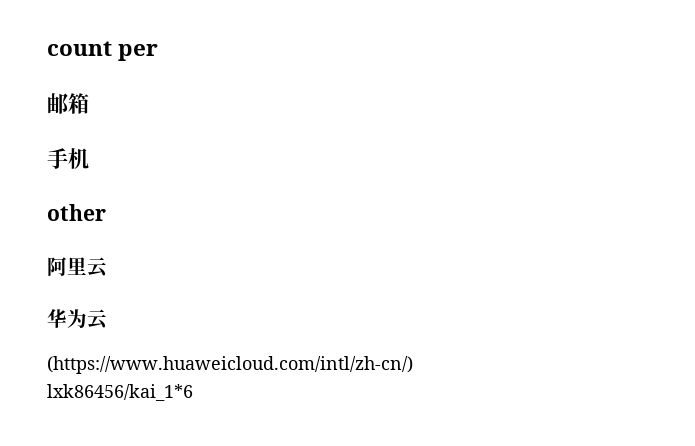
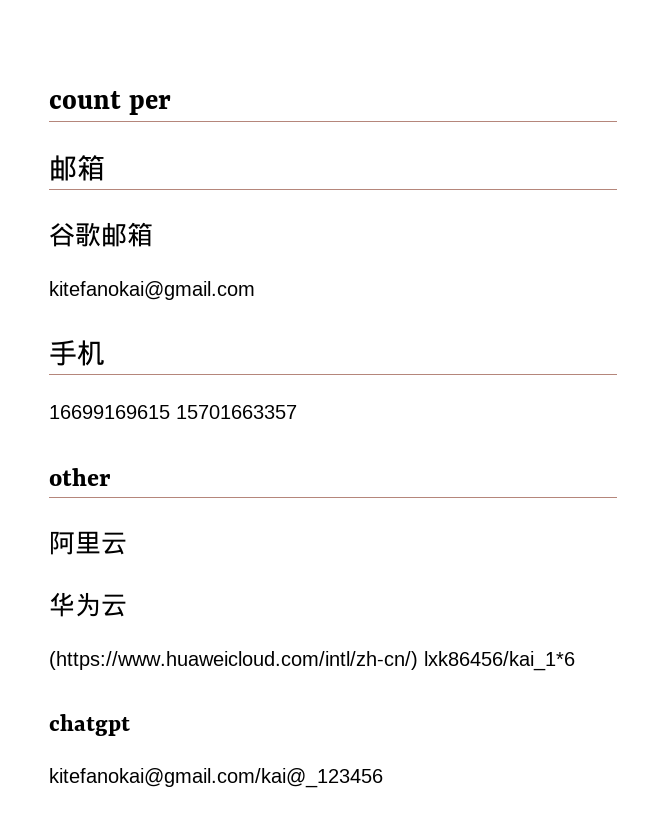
(89, 103) none -> [49,222,153,247] [49,281,255,300] // 谷歌邮箱 // kitefanokai@gmail.com
(89, 158) none -> [49,405,297,419] // 16699169615 15701663357
[47,384,193,401] // lxk86456/kai_1*6 -> [424,651,575,671] [49,714,130,736] [49,768,383,788] lxk86456/kai_1*6 // chatgpt // kitefanokai@gmail.com/kai@_123456

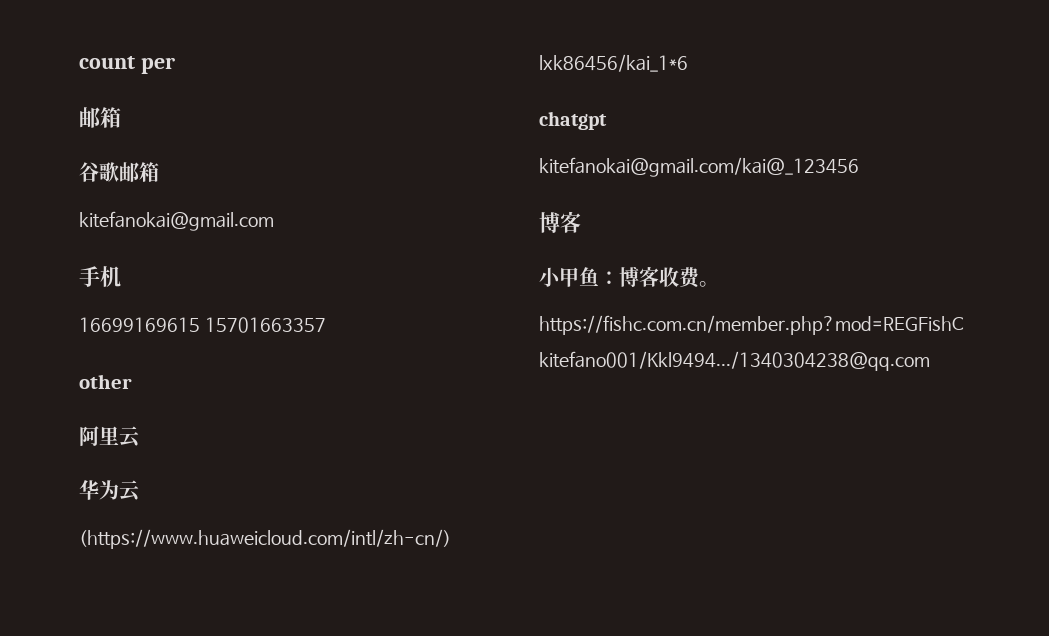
(383, 778) none -> [539,211,581,233] [539,266,719,288] [539,315,964,335] [539,351,930,371] // 博客 // 小甲鱼：博客收费。 // https://fishc.com.cn/member.php?mod=REGFishC // kitefano001/Kkl9494.../1340304238@qq.com

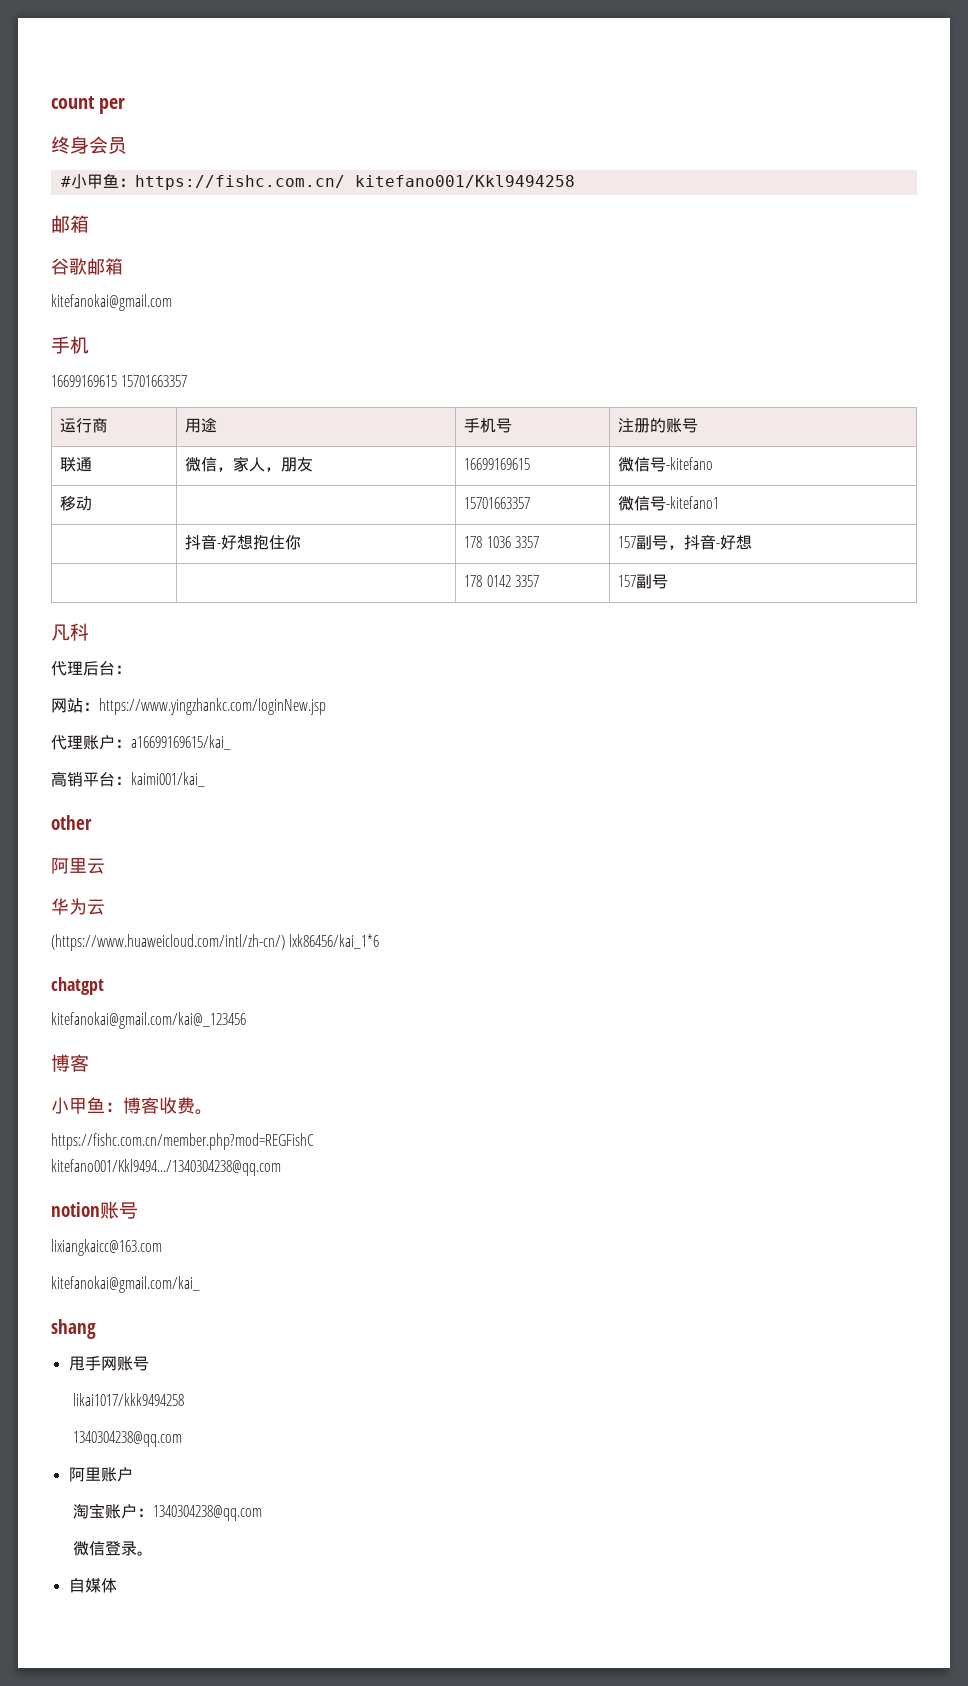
(175, 65) none -> [51,136,127,154] [60,173,575,190] // 终身会员 // #小甲鱼：https://fishc.com.cn/ kitefano001/Kkl9494258
(326, 325) none -> [60,418,109,433] [185,417,218,433] [464,418,513,433] [618,418,699,433] [60,457,93,472] [185,456,314,472] [464,458,531,470] [618,457,714,472] [60,496,93,511] [464,497,531,509] [618,496,720,511] [185,534,302,550] [464,536,539,548] [618,534,753,550] [464,575,539,587] [618,574,669,589] [51,623,89,641] [51,661,131,676] [51,698,326,715] [51,735,231,750] [51,771,205,787] // 运行商 | 用途 | 手机号 | 注册的账号 // 联通 | 微信，家人，朋友 | 16699169615 | 微信号-kitefano // 移动 | | 15701663357 | 微信号-kitefano1 // | 抖音-好想抱住你 | 178 1036 3357 | 157副号，抖音-好想 // | | 178 0142 3357 | 157副号 // 凡科 // 代理后台： // 网站：https://www.yingzhankc.com/loginNew.jsp // 代理账户：a16699169615/kai_ // 高销平台：kaimi001/kai_
(930, 361) none -> [51,1201,138,1219] [51,1239,162,1256] [51,1276,200,1293] [51,1319,96,1339] [68,1356,149,1371] [72,1393,184,1406] [72,1431,182,1447] [68,1467,133,1482] [72,1503,262,1521] [72,1541,153,1556] [68,1578,117,1593] // notion账号 // lixiangkaicc@163.com // kitefanokai@gmail.com/kai_ // shang // 甩手网账号 // likai1017/kkk9494258 // 1340304238@qq.com // 阿里账户 // 淘宝账户：1340304238@qq.com // 微信登录。 // 自媒体

